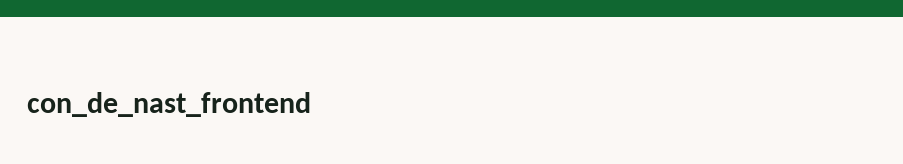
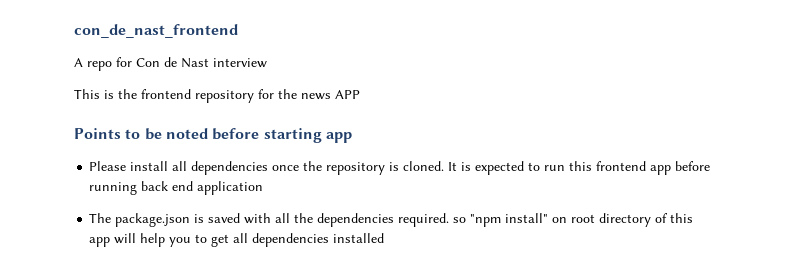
(311, 104) none -> [74,57,267,71] [74,89,360,103] [74,128,352,143] [89,161,711,175] [89,181,264,195] [89,213,694,227] [89,233,385,247] // A repo for Con de Nast interview // This is the frontend repository for the news APP // Points to be noted before starting app // Please install all dependencies once the repository is cloned. It is expected to run this frontend app before running back end application // The package.json is saved with all the dependencies required. so "npm install" on root directory of this app will help you to get all dependencies installed

